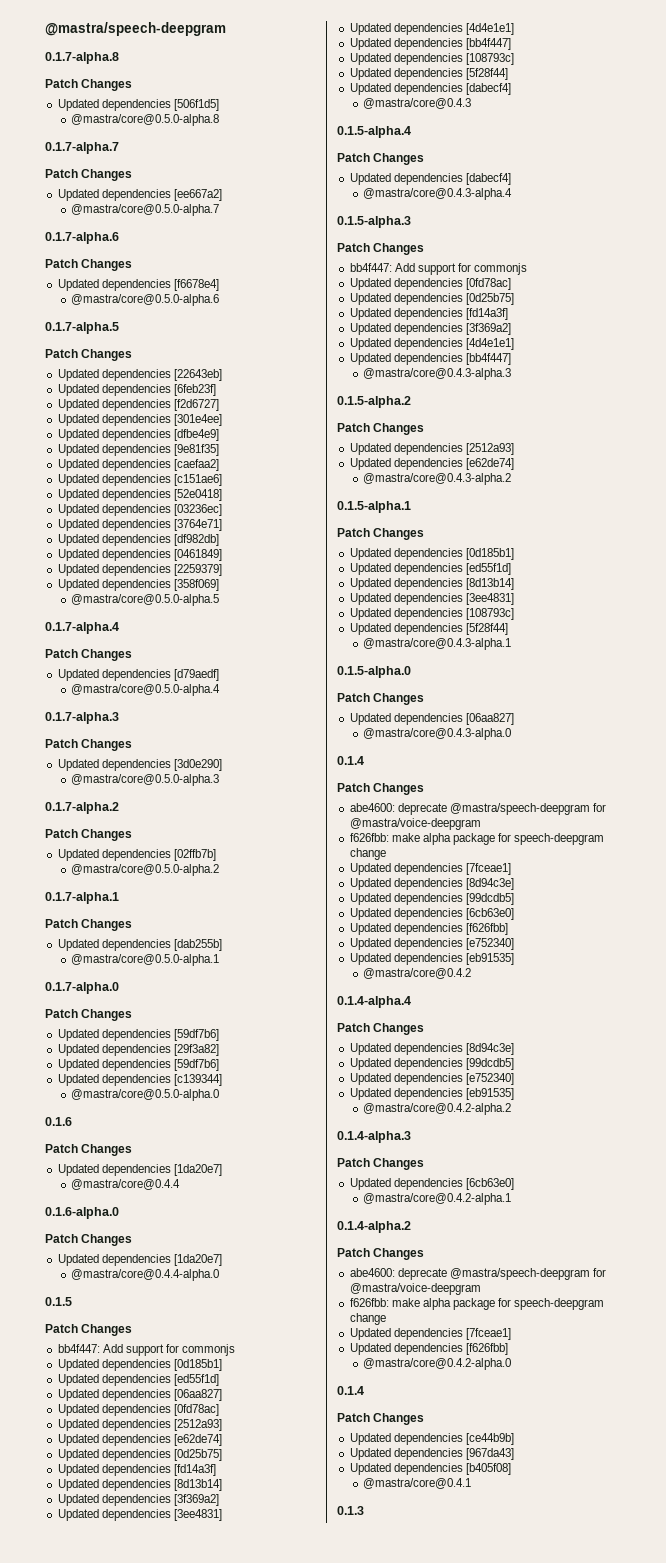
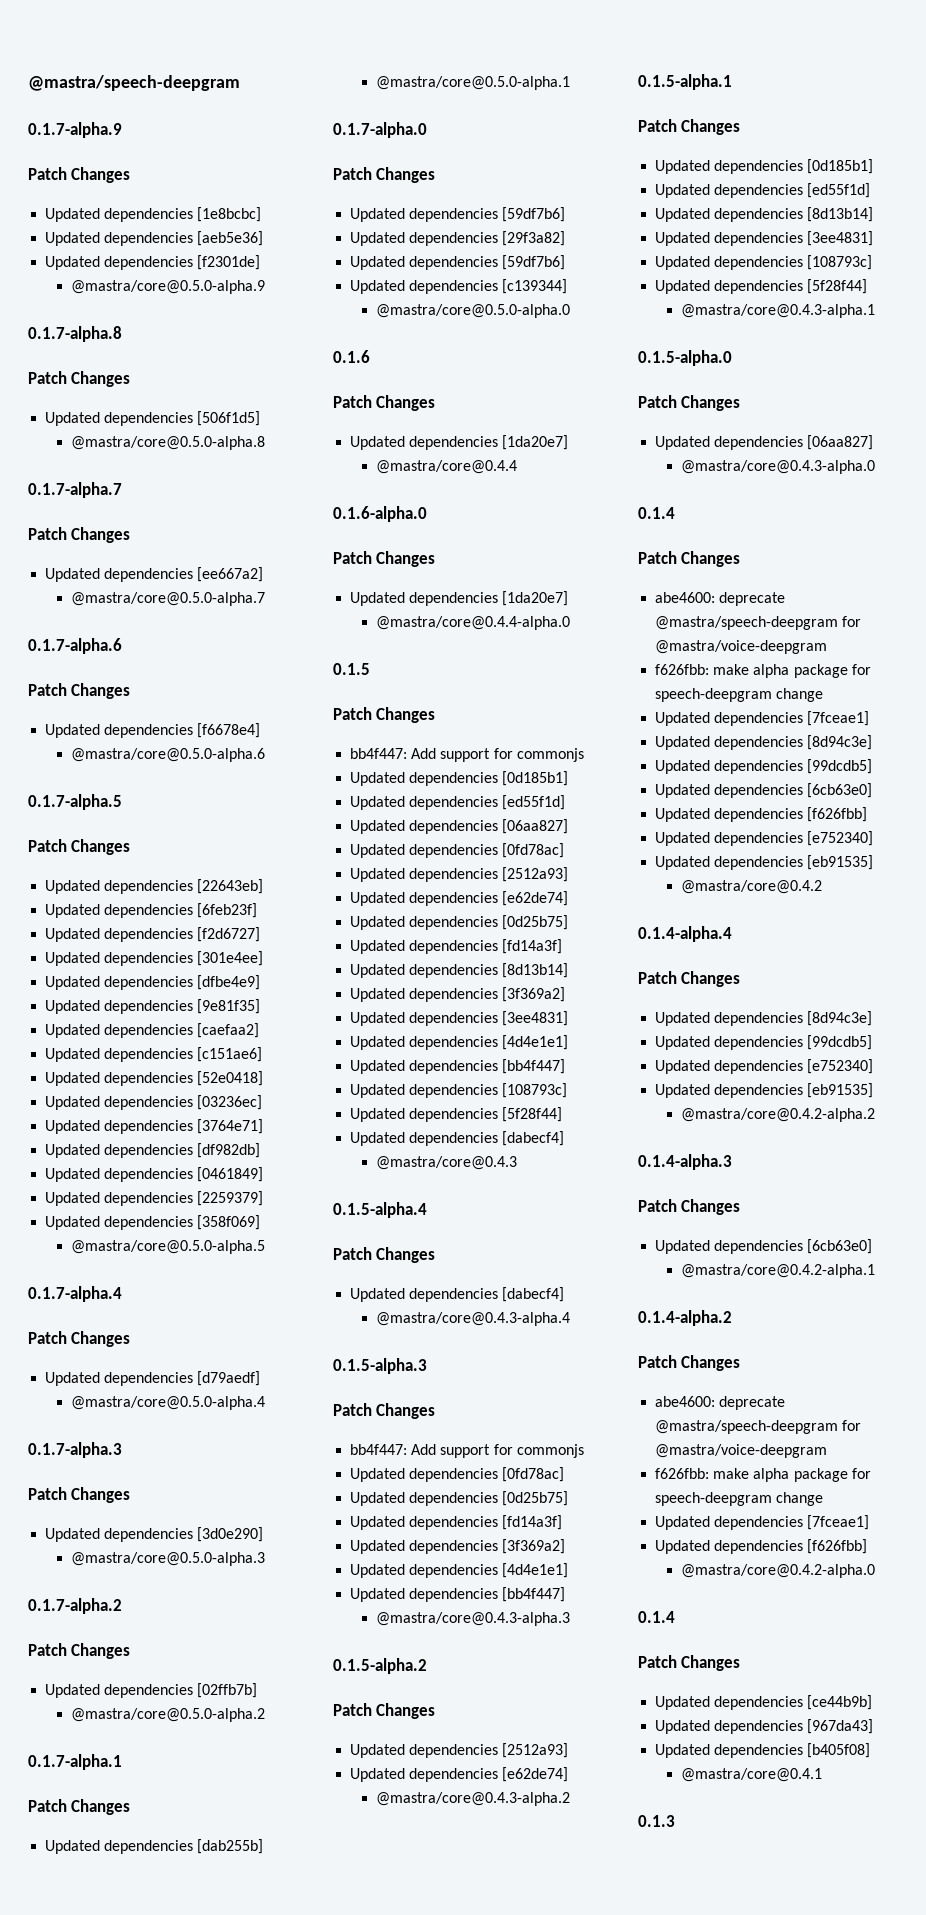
[45,22,226,36] @mastra/speech-deepgram -> [28,75,240,91] [28,122,122,138] [28,167,131,183] [45,207,262,222] [45,231,264,246] [45,255,261,270] [70,280,265,294] @mastra/speech-deepgram // 0.1.7-alpha.9 // Patch Changes // Updated dependencies [1e8bcbc] // Updated dependencies [aeb5e36] // Updated dependencies [f2301de] // @mastra/core@0.5.0-alpha.9

